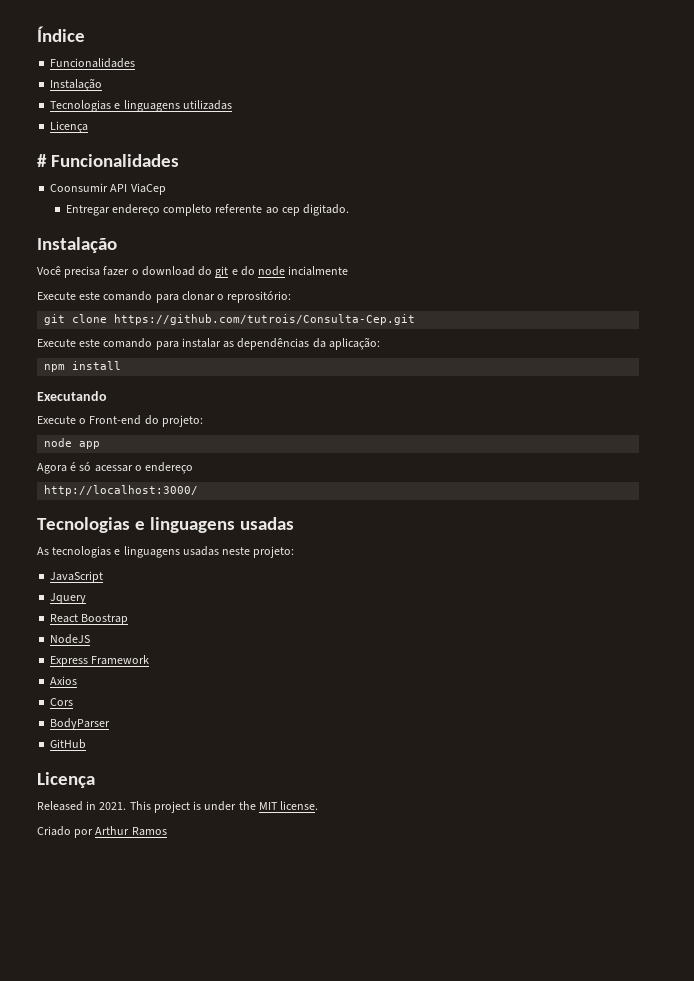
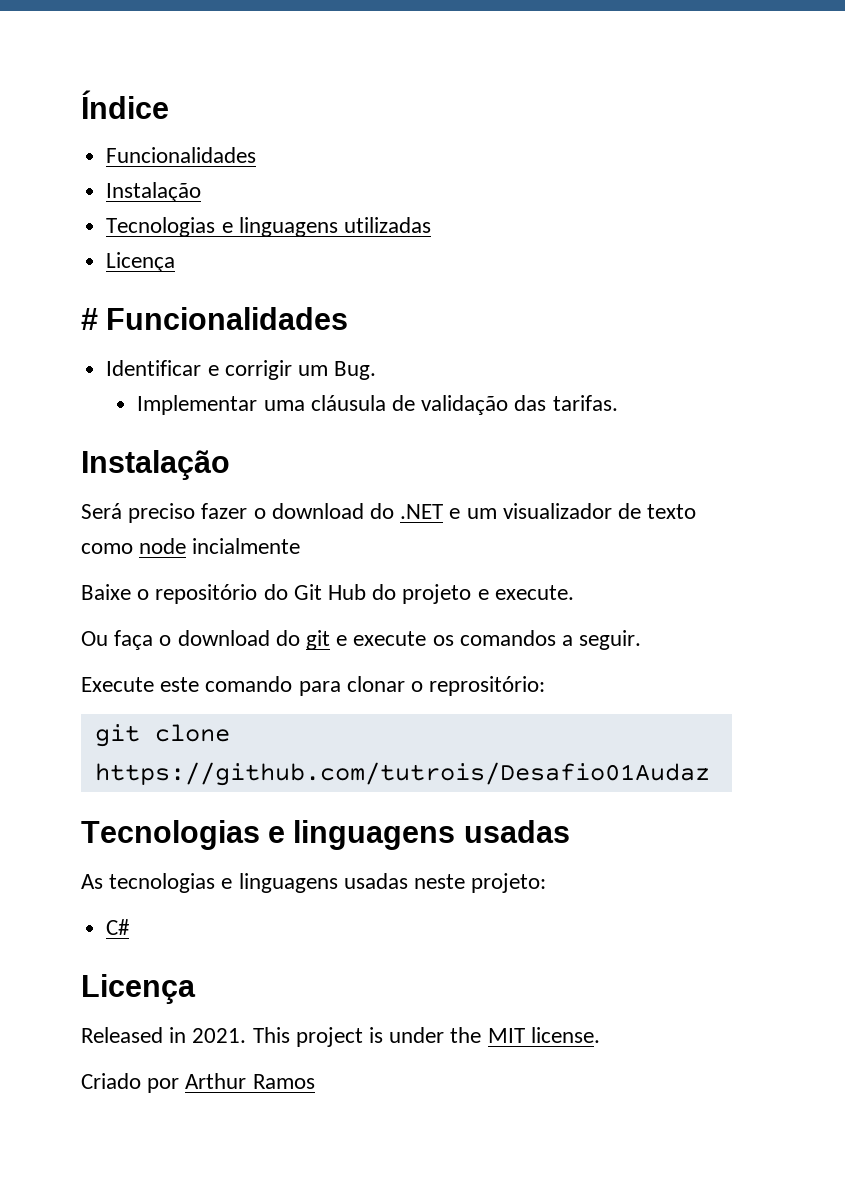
[50,183,166,195] [65,204,350,216] [37,237,117,253] [37,266,101,278] Coonsumir API ViaCep // Entregar endereço completo referente ao cep digitado. // Instalação // Você precisa -> [106,360,377,380] [137,395,618,415] [81,450,230,480] [81,503,196,523] Identificar e corrigir um Bug. // Implementar uma cláusula de validação das tarifas. // Instalação // Será preciso
[215,266,349,278] git e do node incialmente -> [400,503,697,519] [81,538,301,554] [81,584,574,604] [81,630,642,650] .NET e um visualizador de texto como node incialmente // Baixe o repositório do Git Hub do projeto e execute. // Ou faça o download do git e execute os comandos a seguir.
[114,314,416,325] [37,337,380,350] [44,361,122,372] [37,391,107,401] [37,415,203,427] [44,438,101,449] [37,462,194,474] [44,485,199,496] https://github.com/tutrois/Consulta-Cep.git // Execute este comando para instalar as dependências da aplicação: // npm install // Executando // Execute o Front-end do projeto: // node app // Agora é só acessar o endereço // http://localhost:3000/ -> [94,762,710,786] https://github.com/tutrois/Desafio01Audaz
[50,571,104,583] [50,593,87,604] [50,614,129,625] [50,634,91,644] [50,655,150,667] [50,676,78,685] [50,698,74,706] [50,718,111,730] [50,739,87,749] JavaScript // Jquery // React Boostrap // NodeJS // Express Framework // Axios // Cors // BodyParser // GitHub -> [106,919,131,935] C#

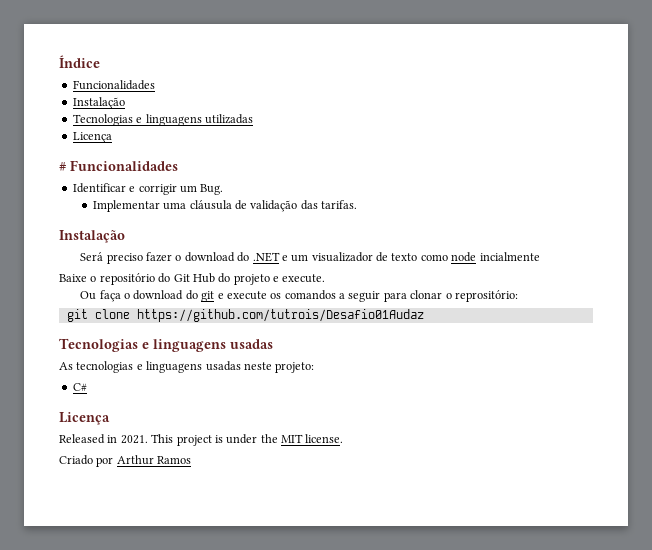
[579,630,642,650] [81,676,293,692] seguir. // Execute este comando -> [348,291,381,302] seguir

